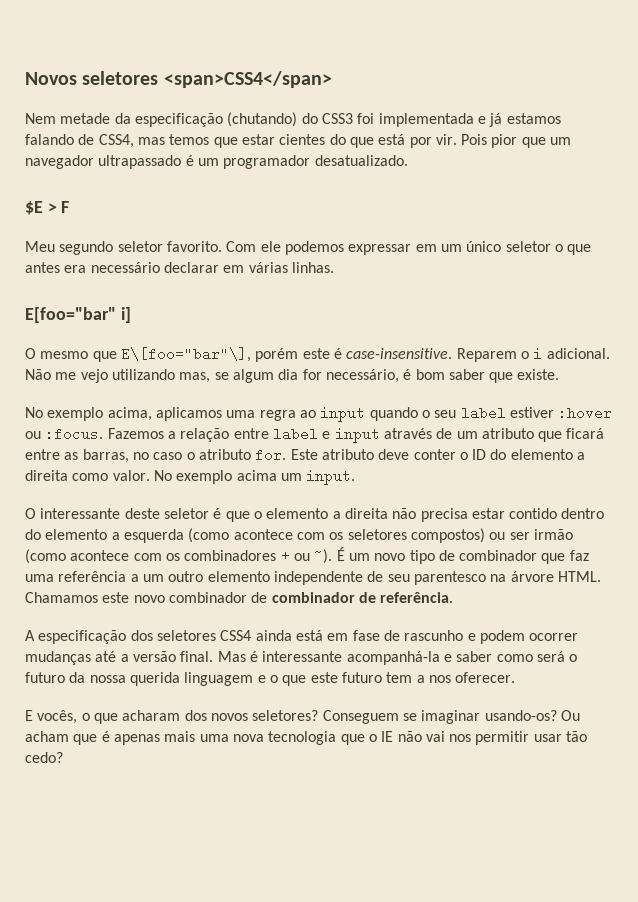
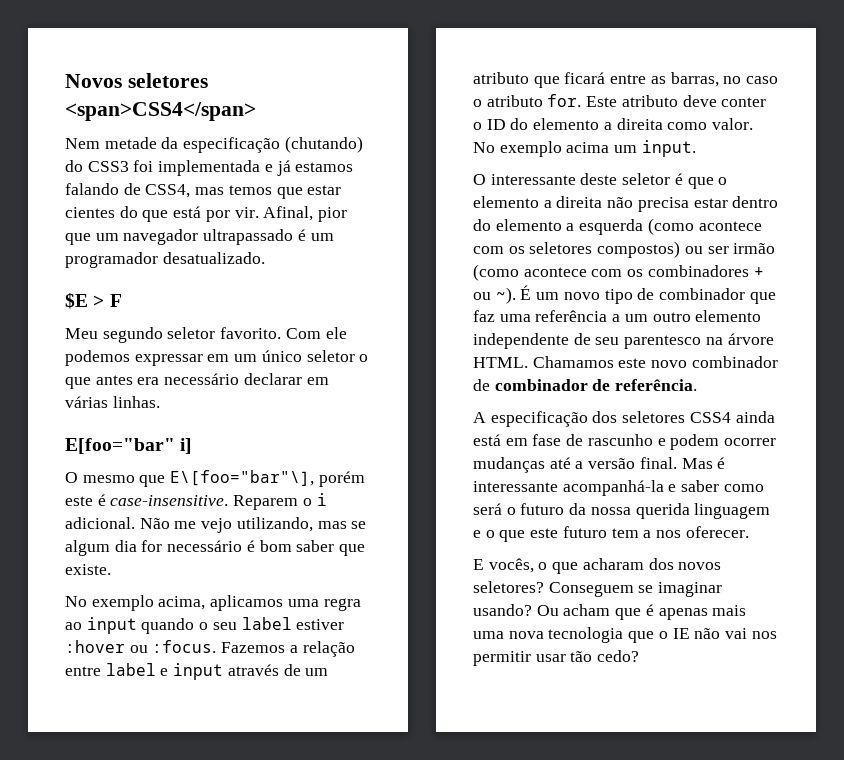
[461,134,488,145] Pois -> [263,206,314,221] Afinal,
[111,369,211,383] utilizando mas, -> [236,517,347,532] utilizando, mas
[325,369,399,383] necessário, -> [167,540,243,552] necessário
[509,508,558,519] contido -> (728, 203) none
[484,710,557,721] usando-os? -> [473,604,532,616] usando?

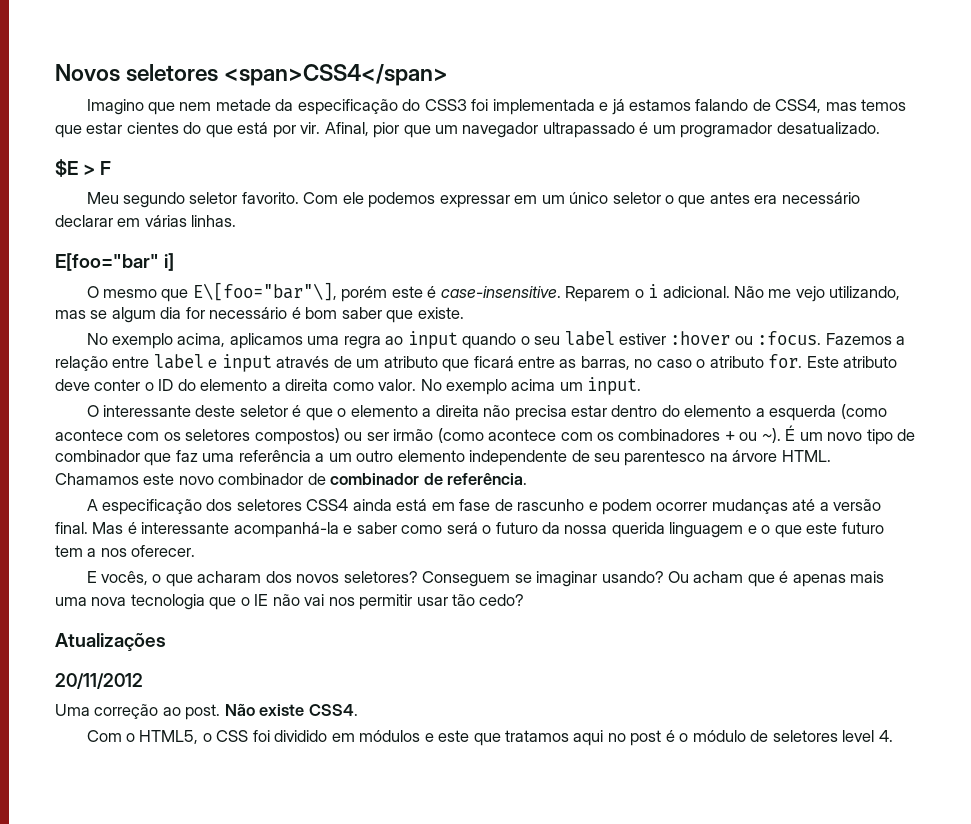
[65,138,100,149] Nem -> [86,99,212,115] Imagino que nem
[284,136,363,153] (chutando) -> (398, 107) none
(640, 656) none -> [55,633,166,651] [55,673,143,689] [55,703,358,720] [86,730,893,746] // Atualizações // 20/11/2012 // Uma correção ao post. Não existe CSS4. // Com o HTML5, o CSS foi dividido em módulos e este que tratamos aqui no post é o módulo de seletores level 4.

